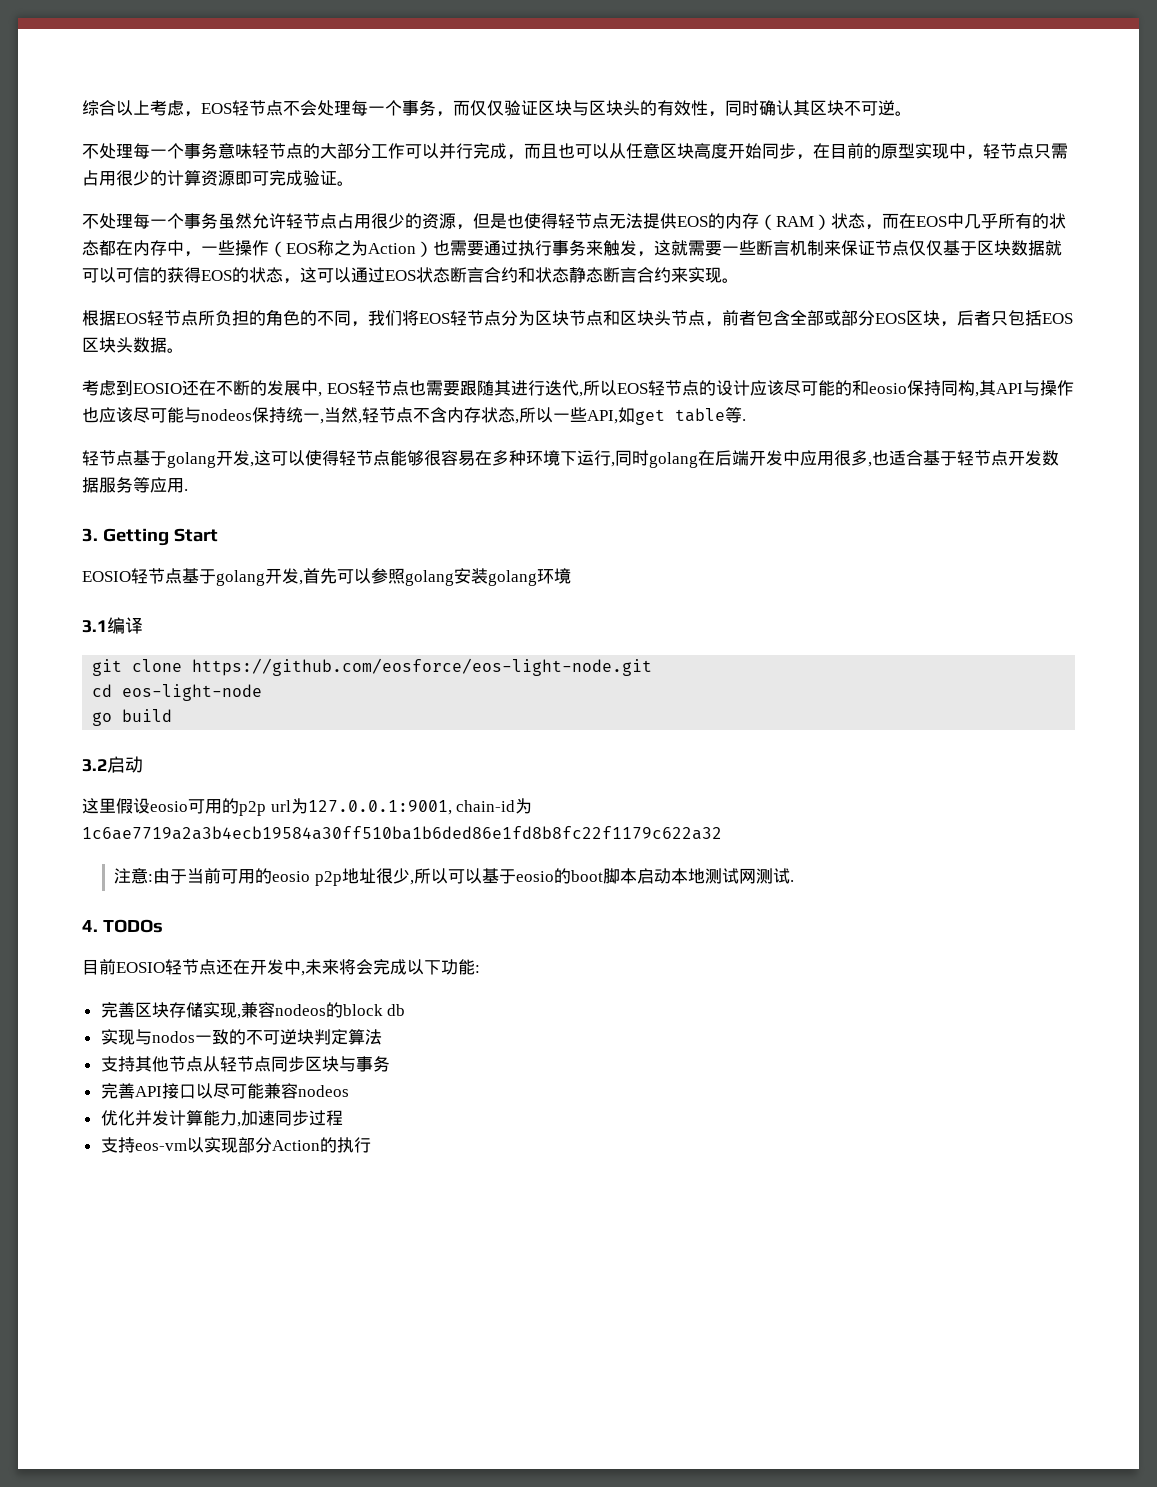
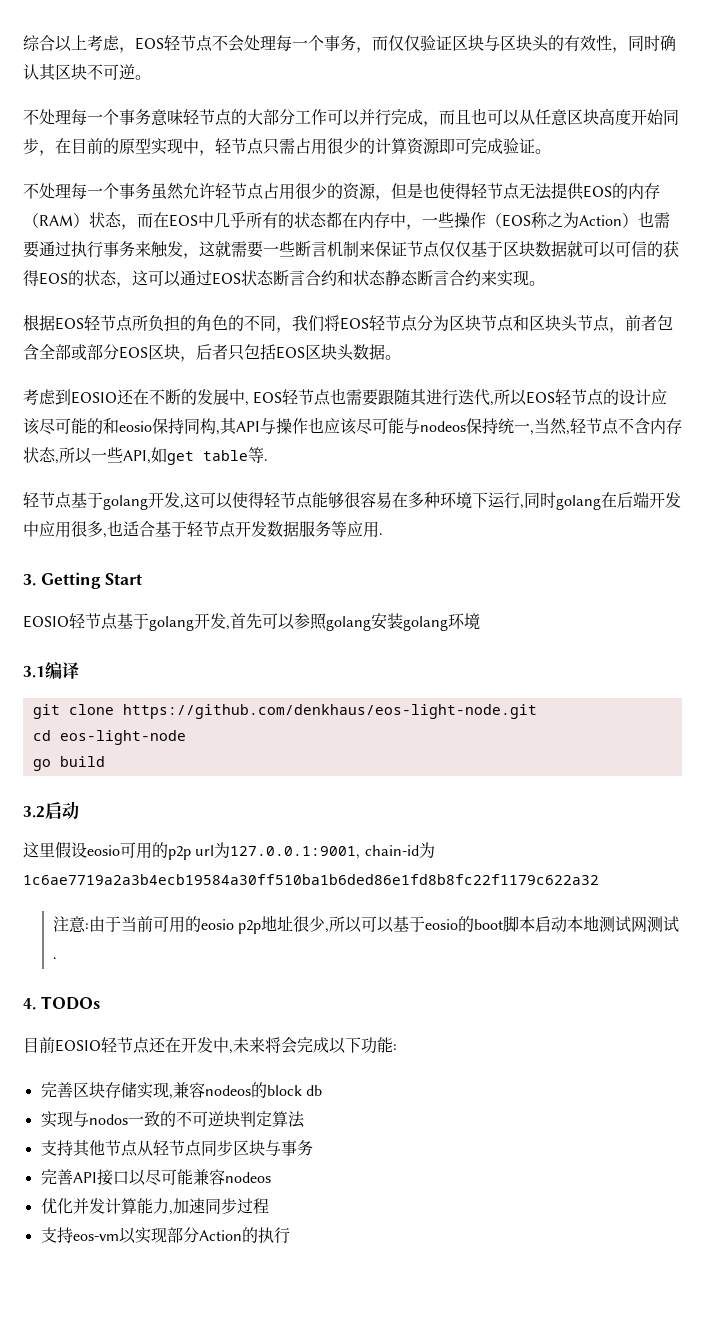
[192,658,653,676] https://github.com/eosforce/eos-light-node.git -> [122,704,537,719] https://github.com/denkhaus/eos-light-node.git

